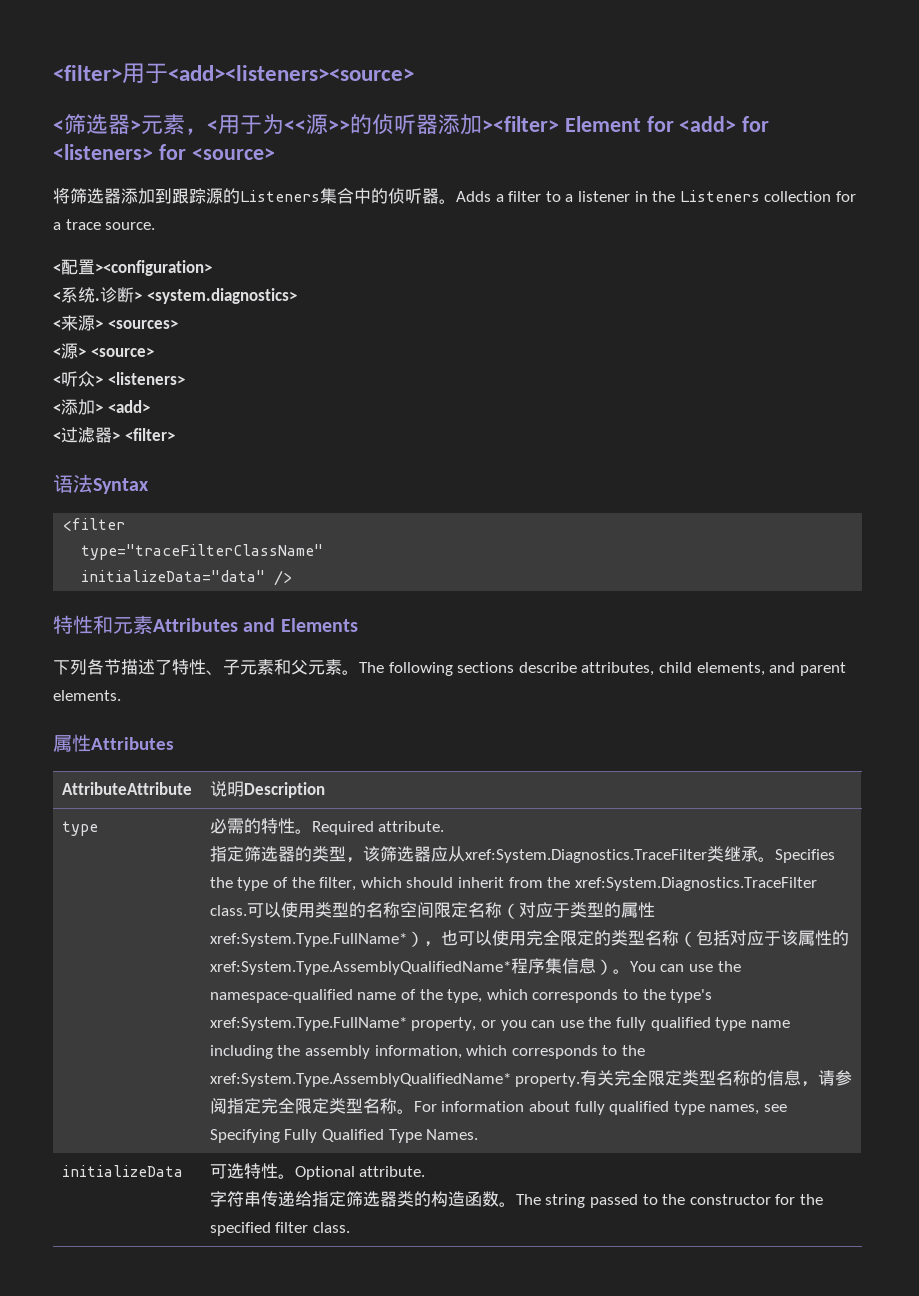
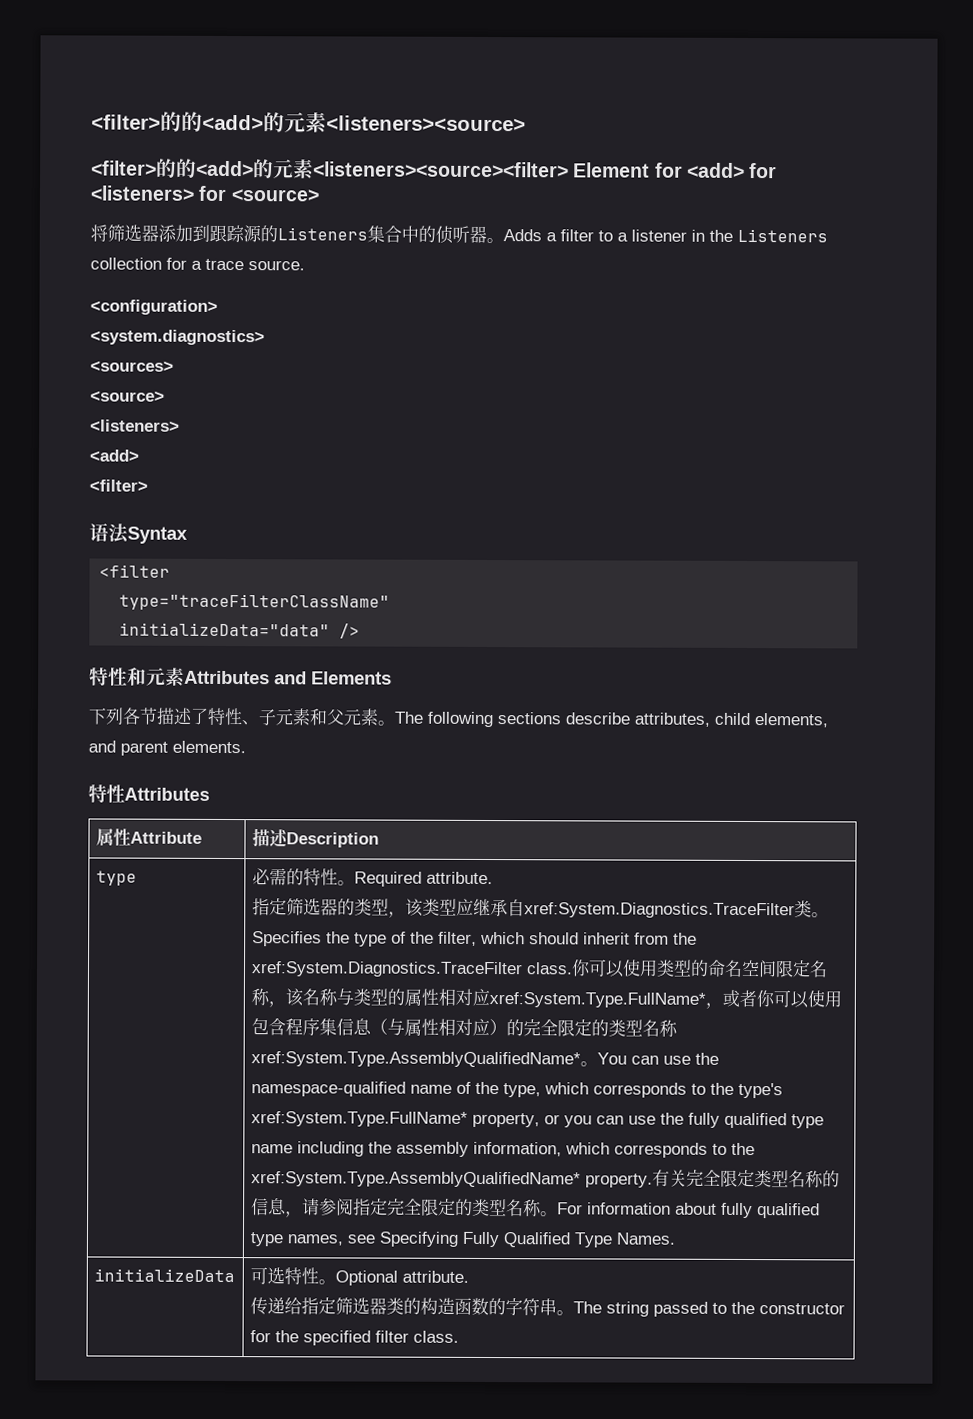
[53,63,414,84] [53,114,559,135] <filter>用于<add><listeners><source> // <筛选器>元素，<用于为<<源>>的侦听器添加><filter> -> [91,111,526,133] [91,158,569,180] <filter>的的<add>的元素<listeners><source> // <filter>的的<add>的元素<listeners><source><filter>
[53,259,212,276] [53,287,297,304] [53,315,103,331] <配置><configuration> // <系统.诊断> <system.diagnostics> // <来源> -> [90,299,218,315] [90,329,265,346] <configuration> // <system.diagnostics> //
[53,343,154,359] [53,371,185,387] [53,399,150,415] [53,427,120,443] <源> <source> // <听众> <listeners> // <添加> <add> // <过滤器> -> [90,390,165,402] [90,419,180,432] [89,449,139,462] <source> // <listeners> // <add> //
[53,735,72,752] 属 -> [88,784,107,803] 特
[61,782,192,795] [209,781,244,797] AttributeAttribute | 说明 -> [95,828,202,847] [251,828,289,848] 属性Attribute | 描述
[379,846,758,863] 筛选器应从xref:System.Diagnostics.TraceFilter类继承 -> [421,898,812,919] 类型应继承自xref:System.Diagnostics.TraceFilter类
(247, 910) none -> [570,959,591,977] 你
[365,902,400,918] 名称 -> [706,959,743,977] 命名
[501,902,655,919] [209,930,849,947] [209,958,613,975] （对应于类型的属性xref:System.Type.FullName*），也可以使用完全限定的类型名称（包括对应于该属性的xref:System.Type.AssemblyQualifiedName*程序集信息） -> [267,988,842,1009] [250,1018,678,1037] [250,1051,581,1068] ，该名称与类型的属性相对应xref:System.Type.FullName*，或者你可以使用包含程序集信息（与属性相对应）的完全限定的类型名称xref:System.Type.AssemblyQualifiedName*
(329, 1106) none -> [454,1198,473,1216] 的
[209,1191,261,1207] 字符串 -> (469, 1276) none
(499, 1199) none -> [487,1298,557,1316] 的字符串

